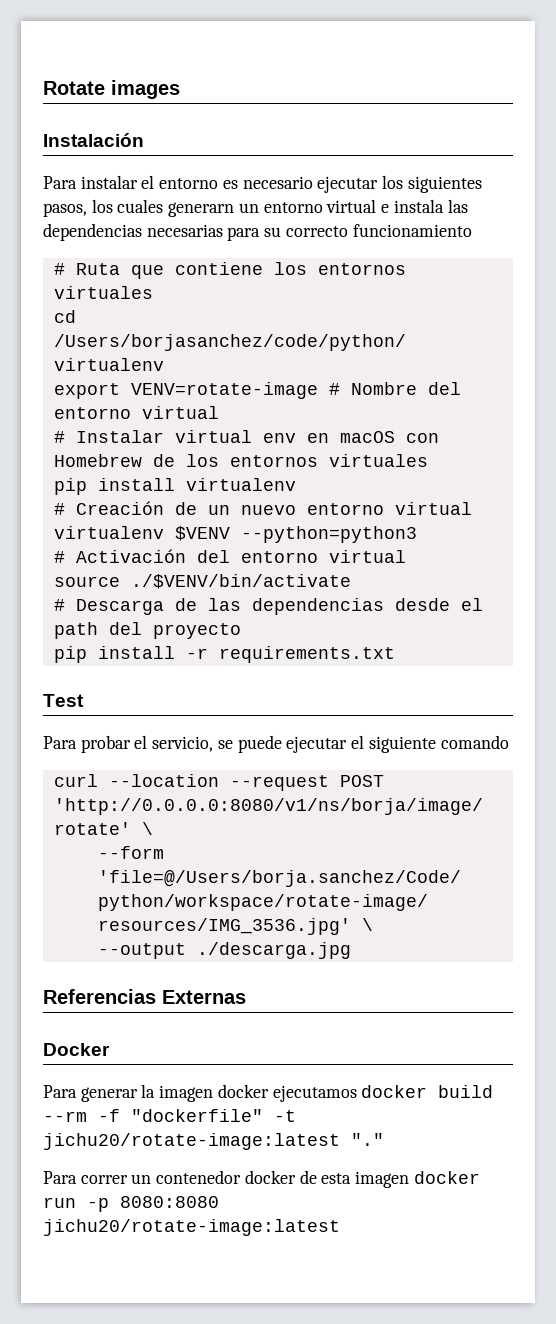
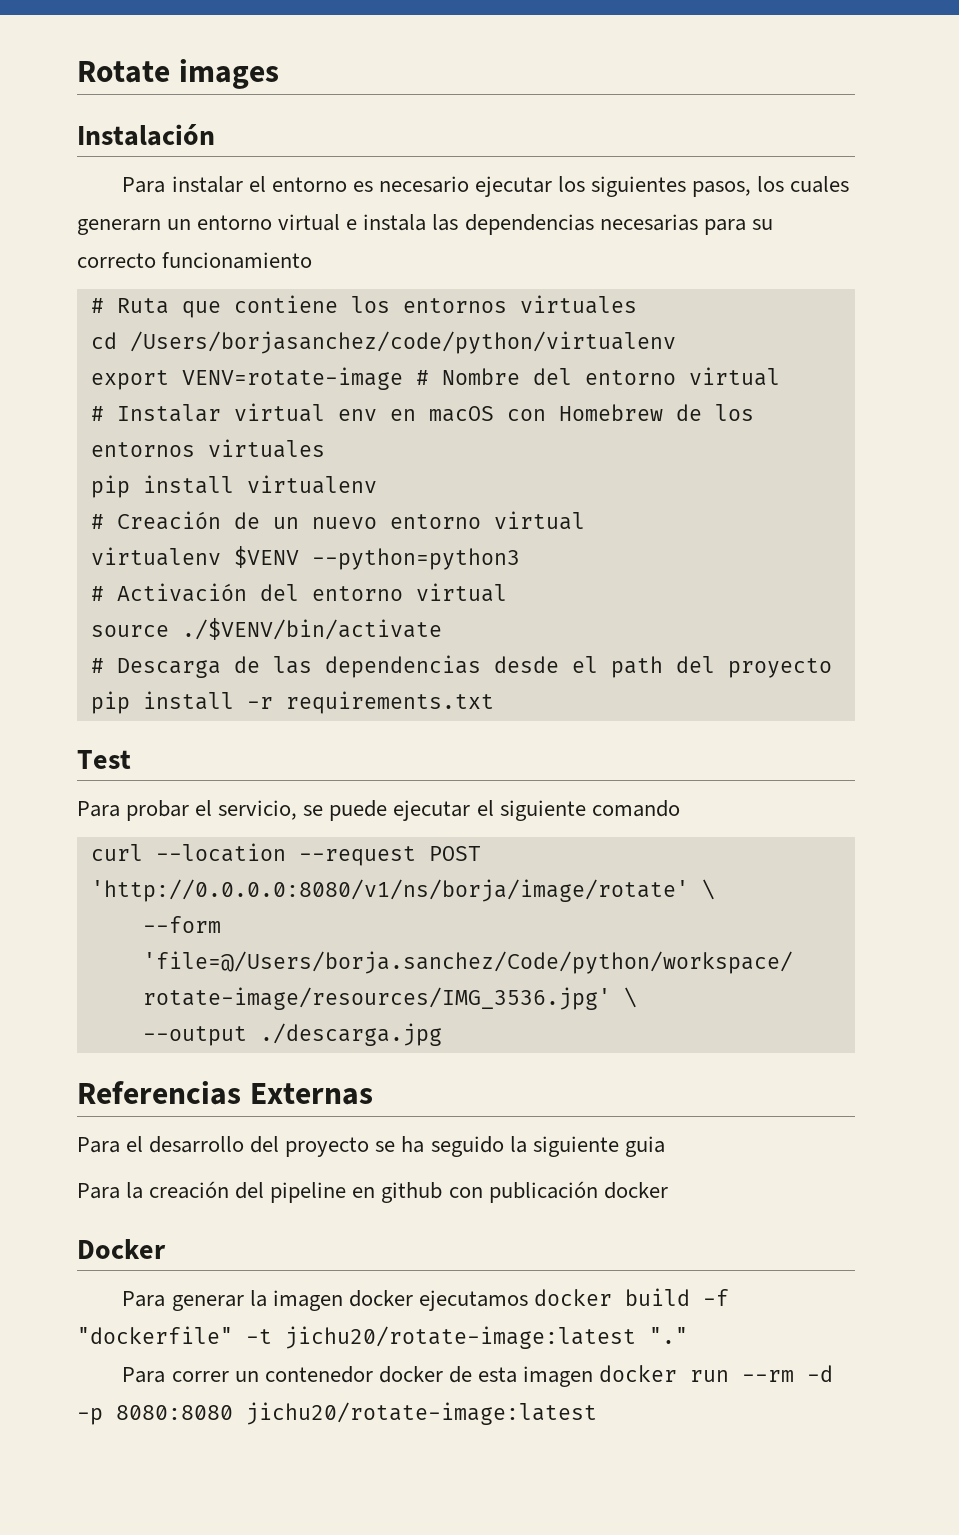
(246, 997) none -> [77,1136,665,1157] [77,1181,668,1203] // Para el desarrollo del proyecto se ha seguido la siguiente guia // Para la creación del pipeline en github con publicación docker
[43,1111,87,1122] --rm -> (690, 1297) none
(76, 1202) none -> [742,1365,834,1382] --rm -d

